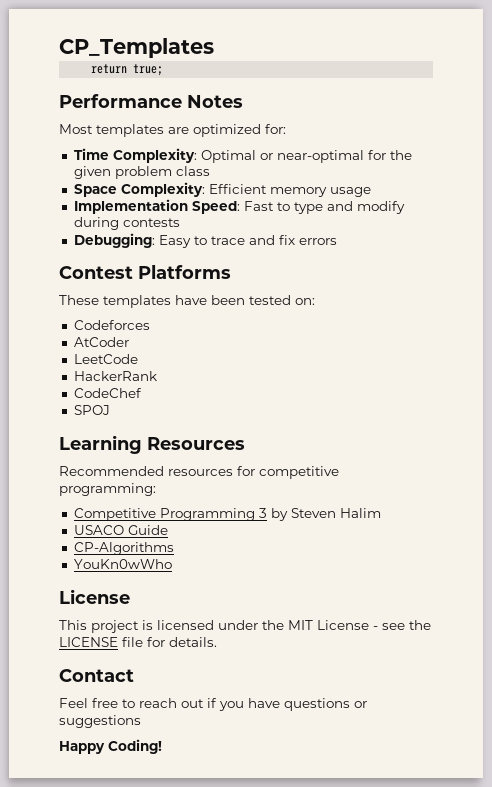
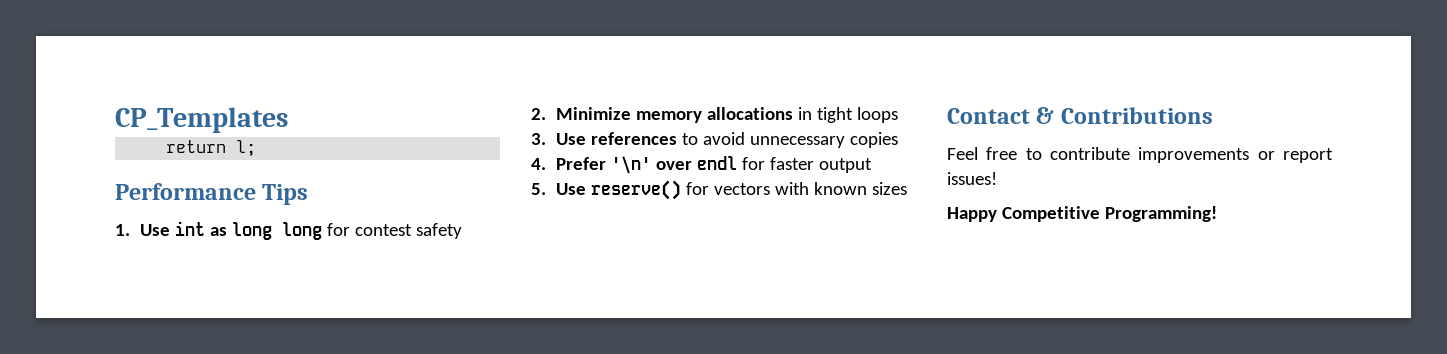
[133,64,164,76] true; -> [236,140,257,156] l;
[187,95,243,108] [59,124,286,137] [73,148,412,163] [73,166,210,179] [73,182,371,197] [73,199,405,214] [73,217,180,230] [73,233,337,248] [59,265,231,279] [59,295,315,308] [73,320,150,330] [73,337,129,347] [73,354,138,364] [73,371,157,381] [73,388,142,398] [73,405,110,415] [59,435,245,454] [59,466,339,479] [59,483,156,496] [73,508,381,521] [73,525,168,535] [73,542,174,555] [73,559,172,569] [59,589,130,604] [59,620,431,633] [59,637,217,647] Notes // Most templates are optimized for: // Time Complexity: Optimal or near-optimal for the given problem class // Space Complexity: Efficient memory usage // Implementation Speed: Fast to type and modify during contests // Debugging: Easy to trace and fix errors // Contest Platforms // These templates have been tested on: // Codeforces // AtCoder // LeetCode // HackerRank // CodeChef // SPOJ // Learning Resources // Recommended resources for competitive programming: // Competitive Programming 3 by Steven Halim // USACO Guide // CP-Algorithms // YouKn0wWho // License // This project is licensed under the MIT License - see the LICENSE file for details. -> [262,184,309,205] [115,221,462,240] [531,107,898,123] [531,132,898,148] [531,156,872,174] [531,180,907,200] Tips // 1. Use int as long long for contest safety // 2. Minimize memory allocations in tight loops // 3. Use references to avoid unnecessary copies // 4. Prefer '\n' over endl for faster output // 5. Use reserve() for vectors with known sizes
(134, 675) none -> [1036,107,1213,124] & Contributions
[139,698,367,711] [59,715,141,728] reach out if you have questions or suggestions -> [1050,147,1333,163] [947,172,997,185] contribute improvements or report issues!
[108,739,162,754] Coding! -> [1001,206,1217,222] Competitive Programming!

